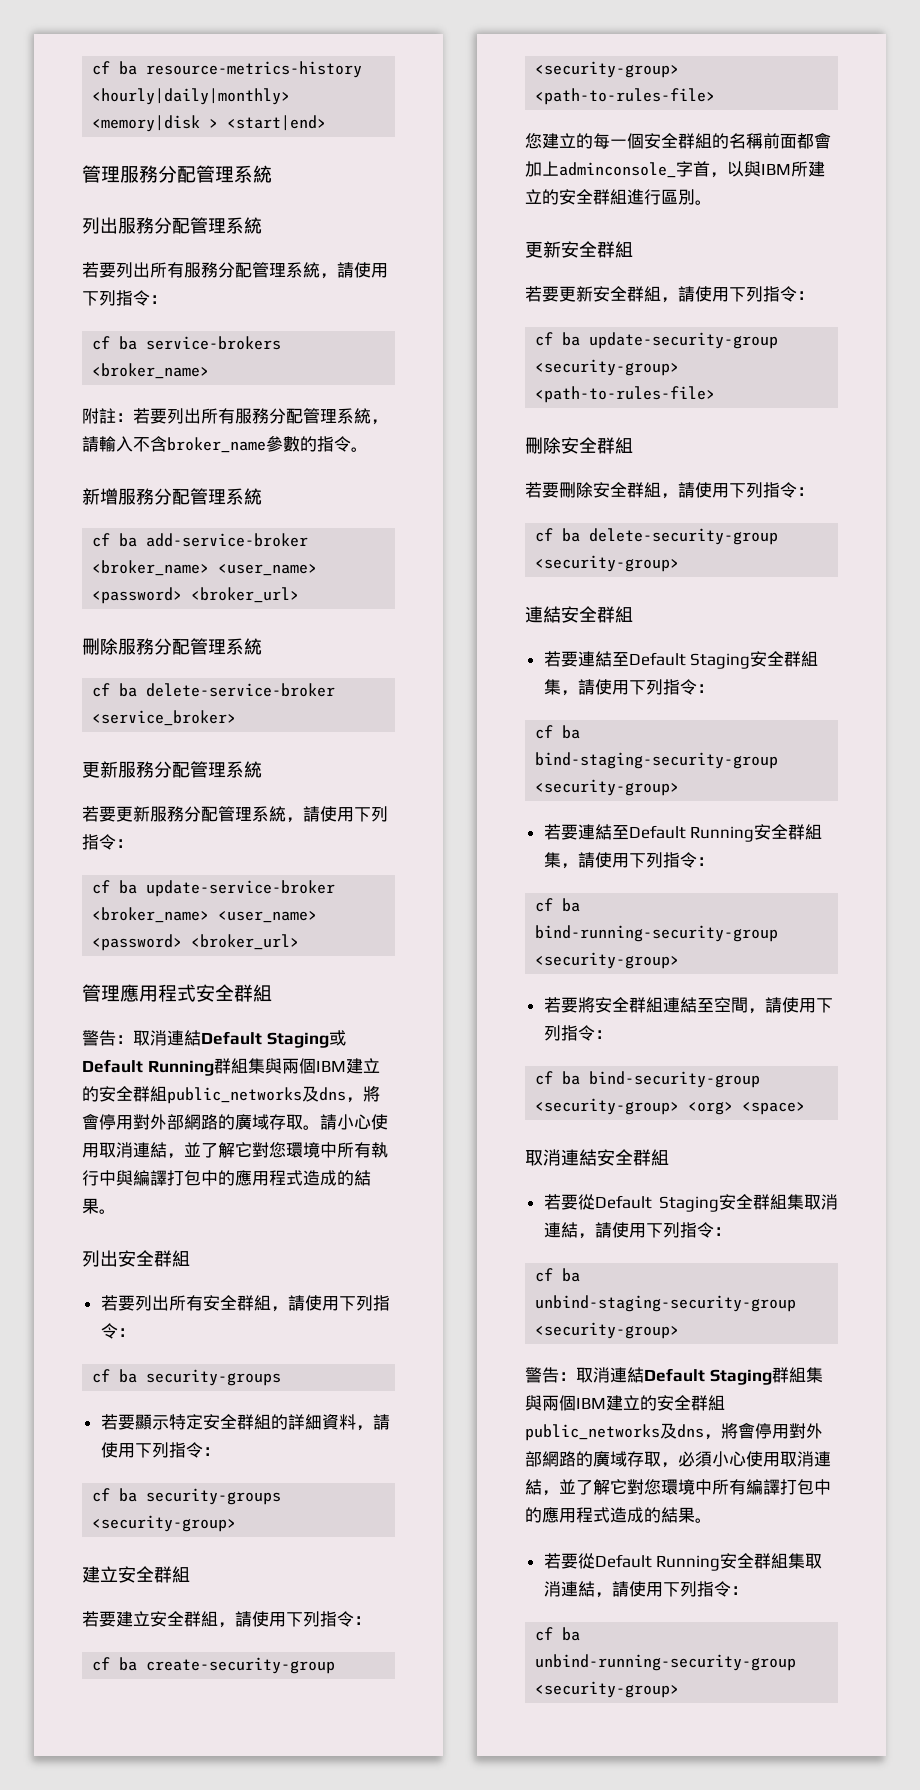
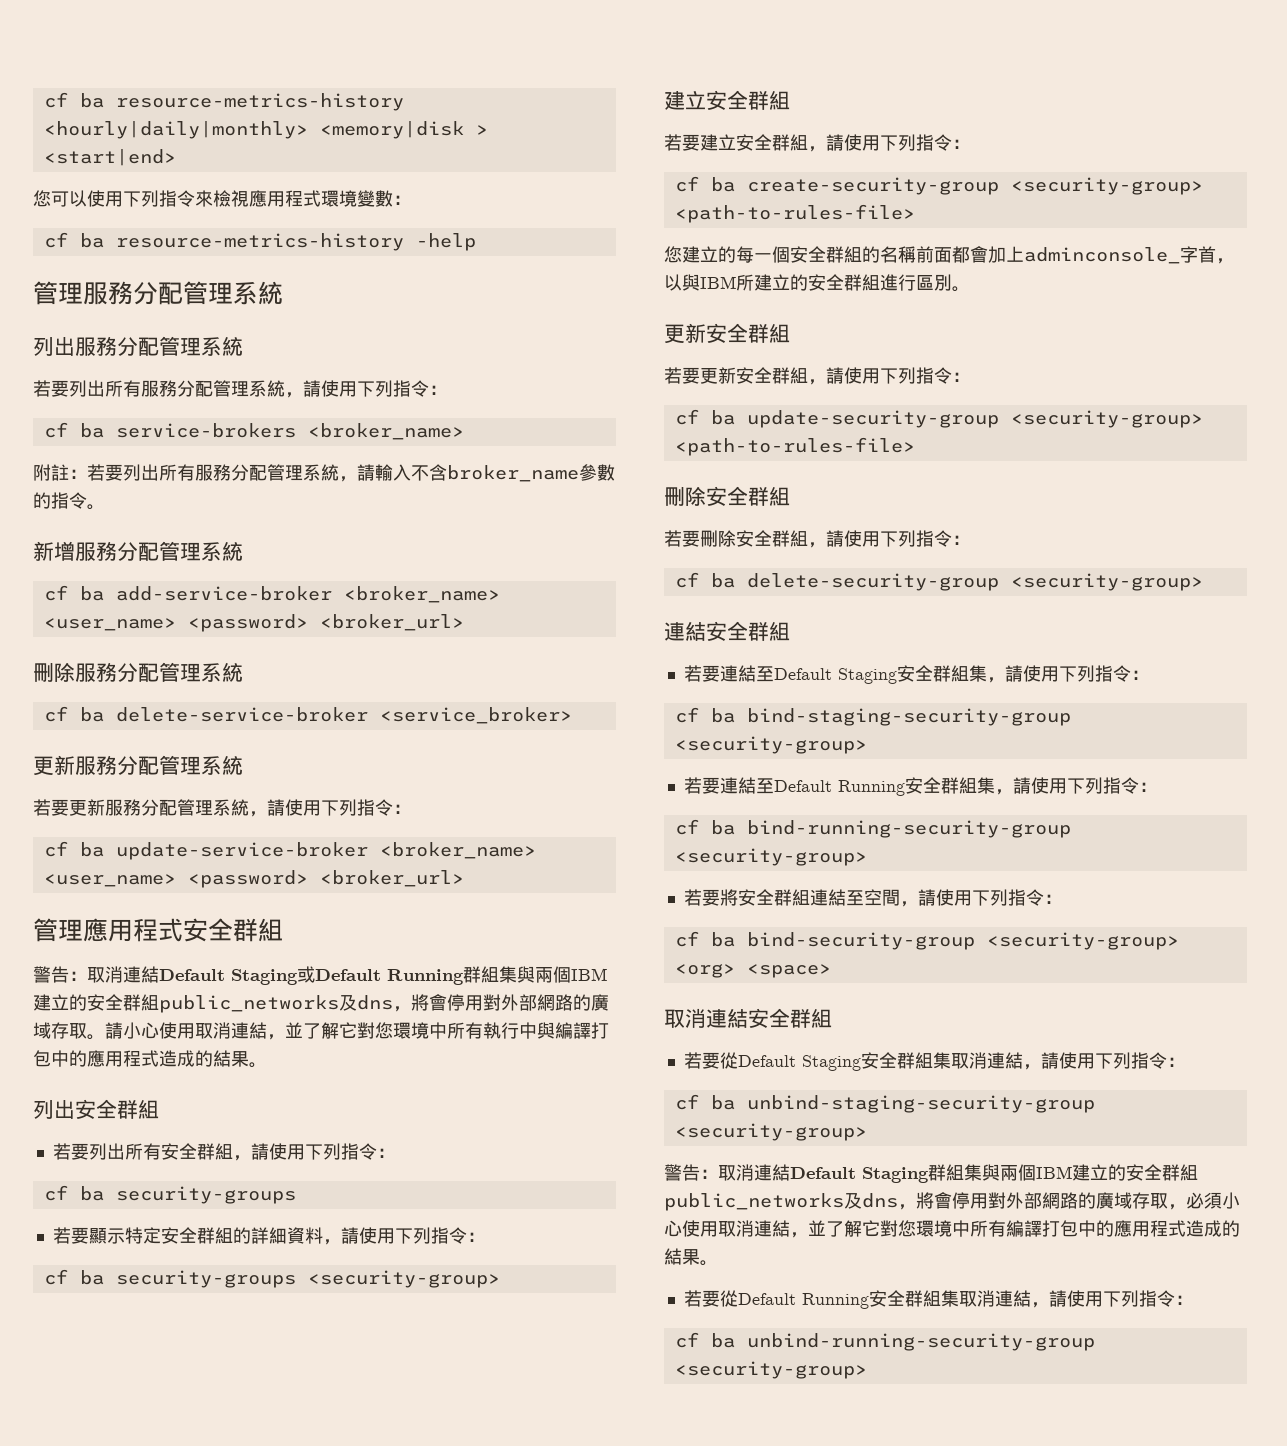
(327, 123) none -> [33,190,411,207] [43,232,476,251] // 您可以使用下列指令來檢視應用程式環境變數： // cf ba resource-metrics-history -help

